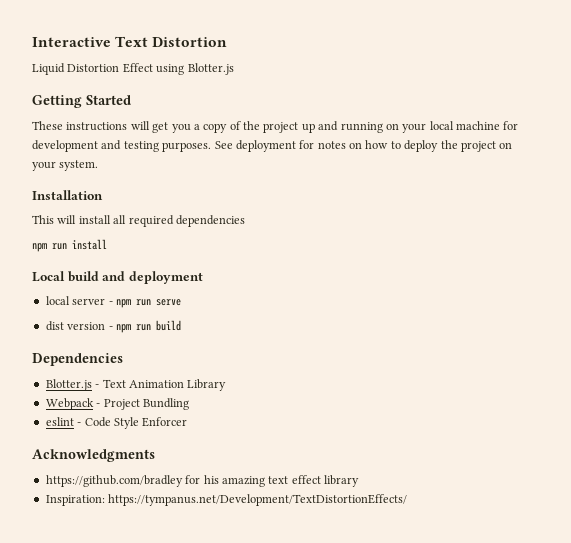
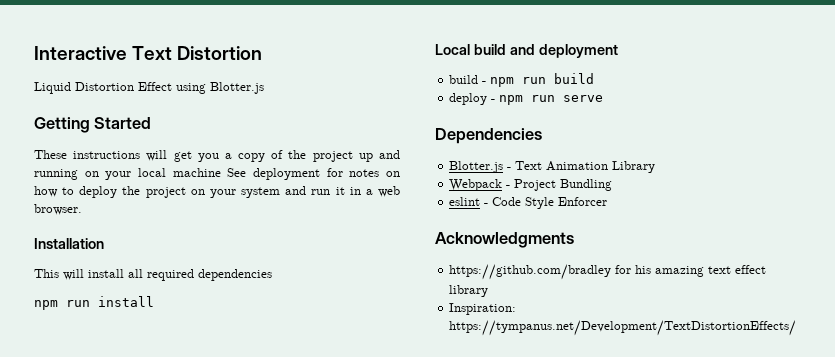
[503,121,519,130] [32,140,212,152] for development and testing purposes. -> (221, 172) none
[59,160,99,171] system. -> [241,186,400,198] [34,204,82,215] system and run it in a web browser.
[45,296,181,308] [45,320,181,333] local server - npm run serve // dist version - npm run build -> [449,73,595,87] [449,93,604,105] build - npm run build // deploy - npm run serve

